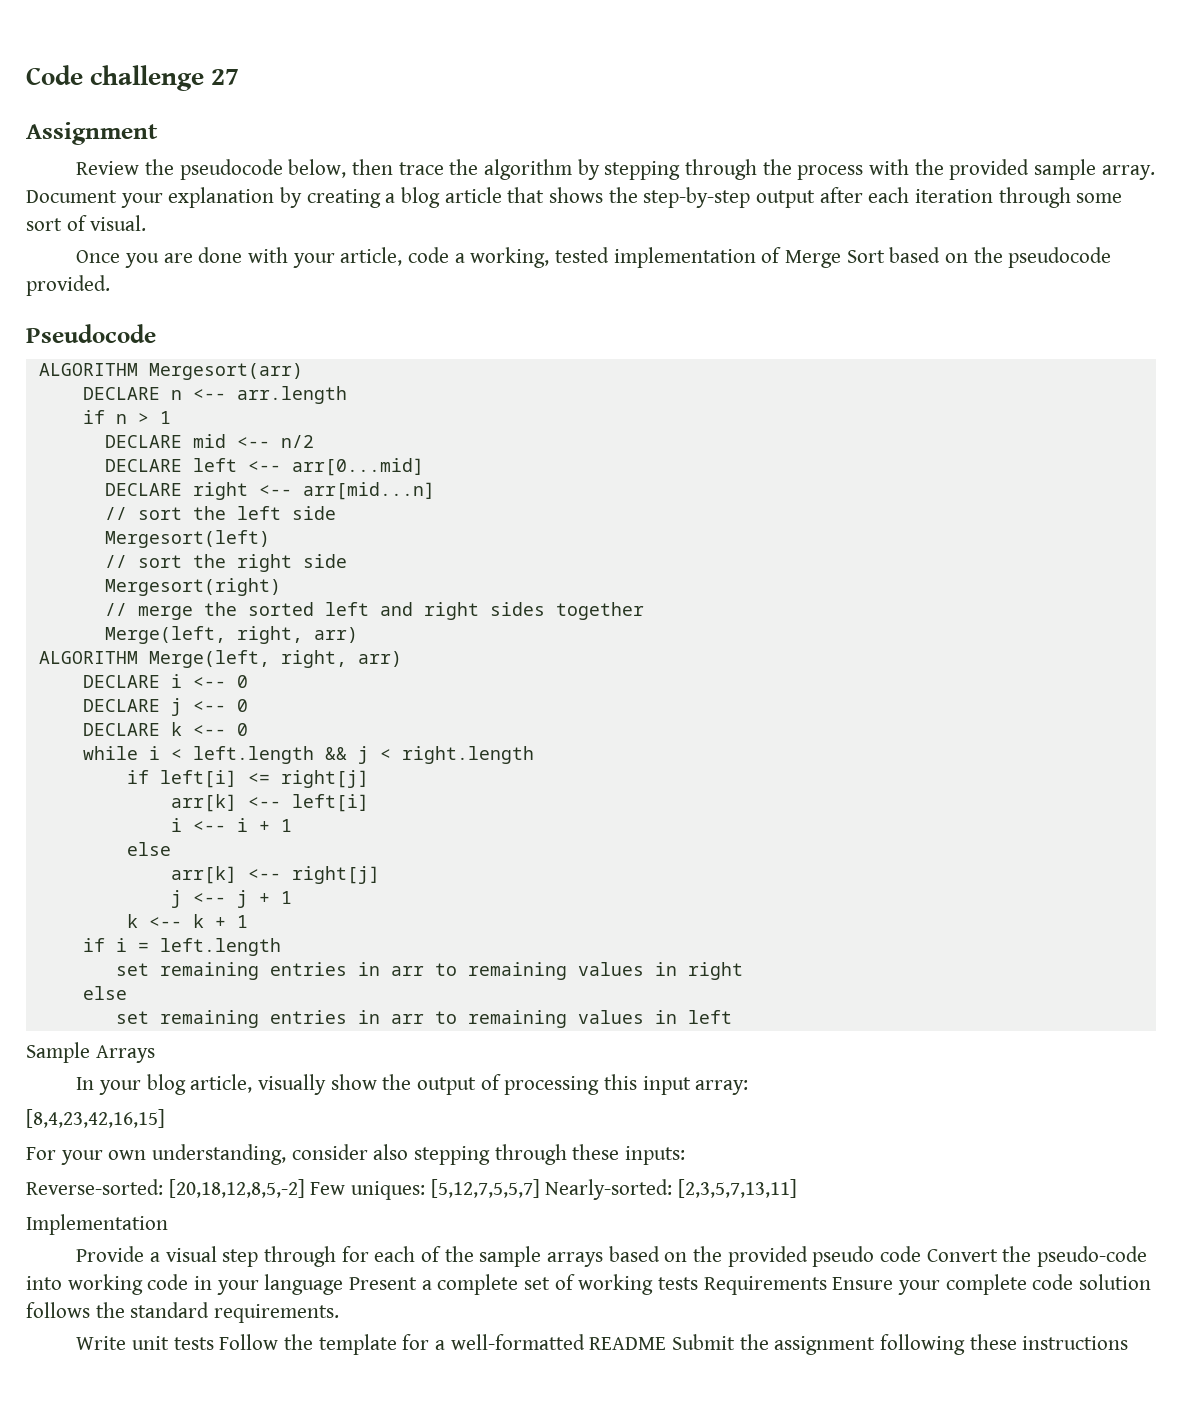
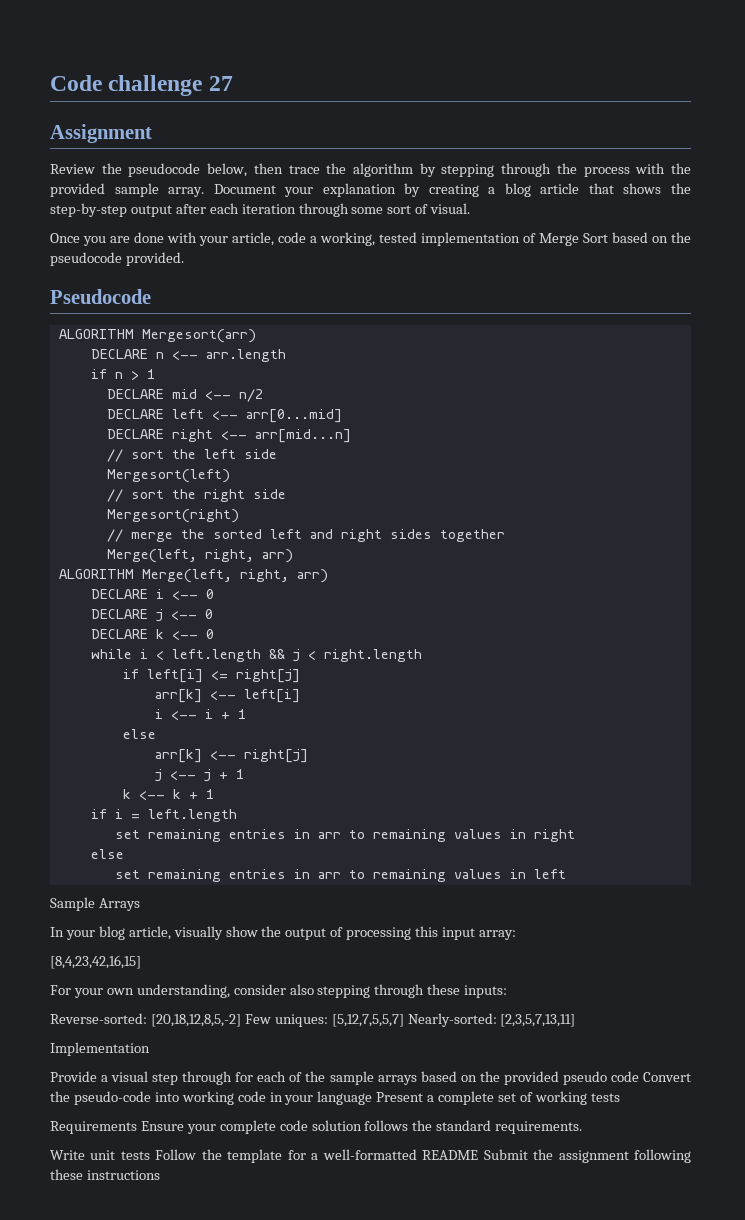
(699, 1283) none -> (620, 1097) //

